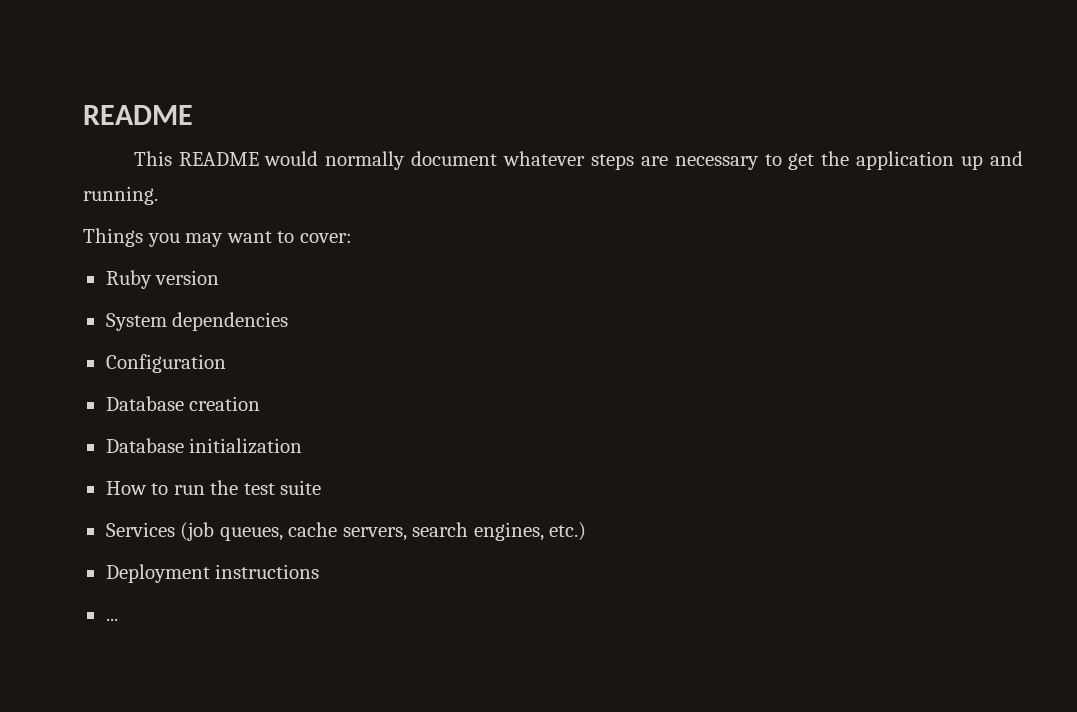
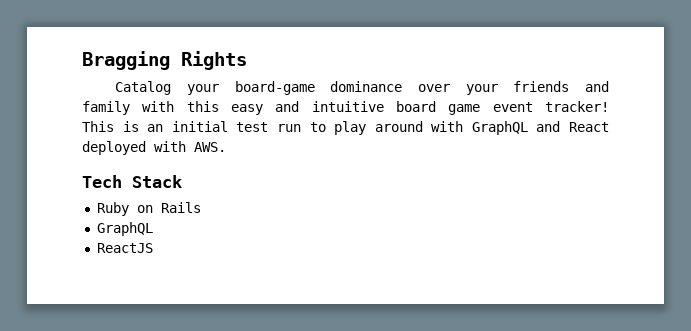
[83,105,193,125] [133,151,1024,170] [83,186,158,205] [83,228,352,247] [105,270,220,289] [105,312,289,331] [105,354,226,373] [105,396,261,411] [105,438,303,454] [105,480,322,495] [105,522,587,541] [105,564,320,583] [105,618,118,621] README // This README would normally document whatever steps are necessary to get the application up and running. // Things you may want to cover: // Ruby version // System dependencies // Configuration // Database creation // Database initialization // How to run the test suite // Services (job queues, cache servers, search engines, etc.) // Deployment instructions // ... -> [82,51,247,70] [115,81,609,95] [82,101,609,115] [82,121,609,135] [82,141,226,155] [82,175,182,188] [96,202,201,216] [96,222,153,236] [96,243,153,253] Bragging Rights // Catalog your board-game dominance over your friends and family with this easy and intuitive board game event tracker! This is an initial test run to play around with GraphQL and React deployed with AWS. // Tech Stack // Ruby on Rails // GraphQL // ReactJS

